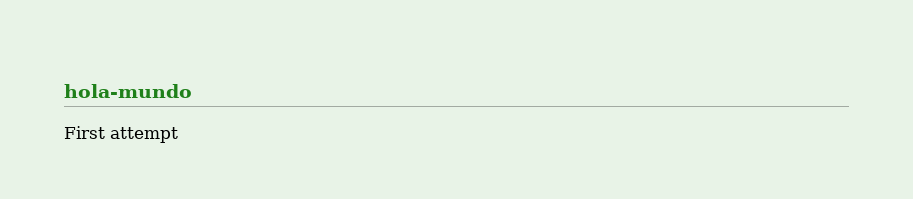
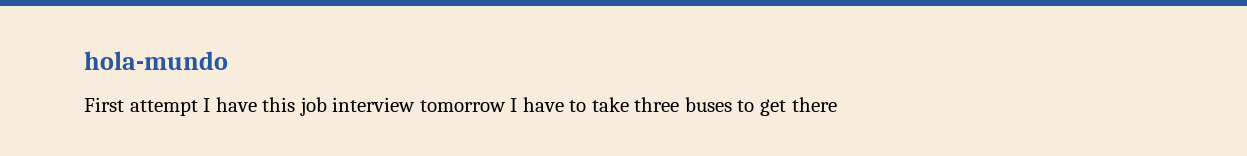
(178, 135) none -> [203,97,837,116] I have this job interview tomorrow I have to take three buses to get there

